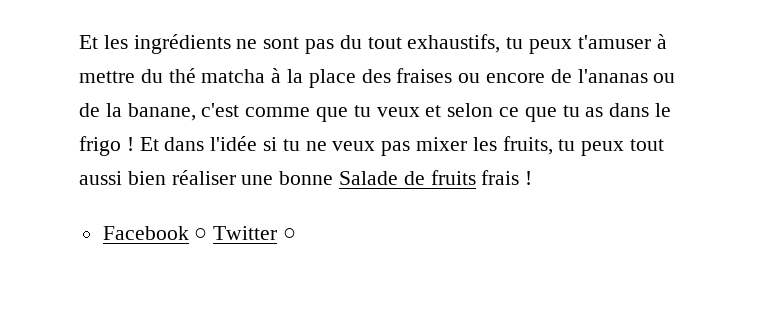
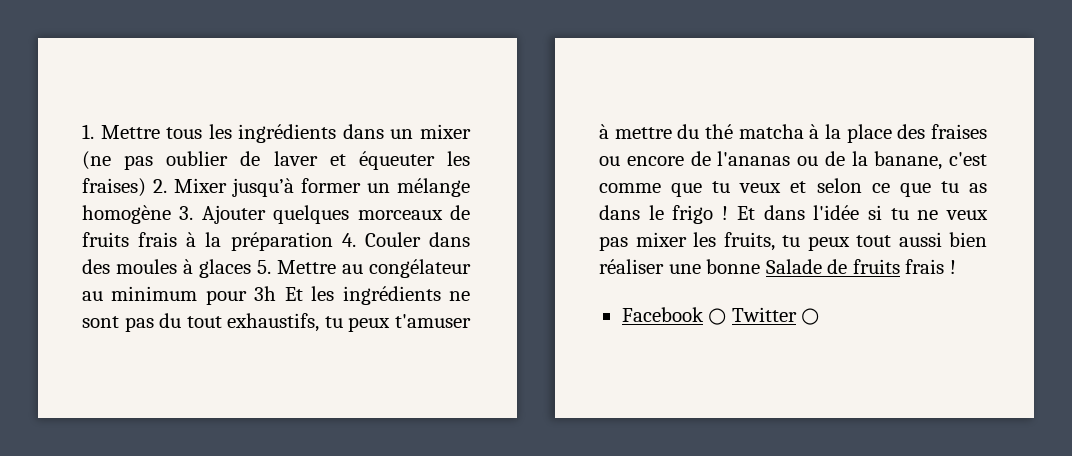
(79, 42) none -> [82,124,471,143] [82,151,470,170] [82,178,470,197] [82,205,470,224] [82,232,471,251] [82,259,471,278] [82,286,277,305] 1. Mettre tous les ingrédients dans un mixer (ne pas oublier de laver et équeuter les fraises) 2. Mixer jusqu’à former un mélange homogène 3. Ajouter quelques morceaux de fruits frais à la préparation 4. Couler dans des moules à glaces 5. Mettre au congélateur au minimum pour 3h

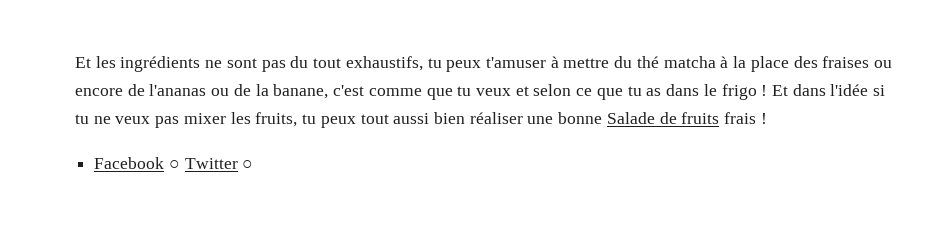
[82,124,471,143] [82,151,470,170] [82,178,470,197] [82,205,470,224] [82,232,471,251] [82,259,471,278] [82,286,277,305] 1. Mettre tous les ingrédients dans un mixer (ne pas oublier de laver et équeuter les fraises) 2. Mixer jusqu’à former un mélange homogène 3. Ajouter quelques morceaux de fruits frais à la préparation 4. Couler dans des moules à glaces 5. Mettre au congélateur au minimum pour 3h -> (75, 62) none

